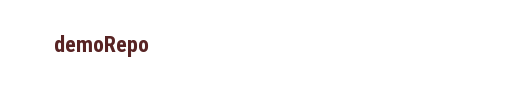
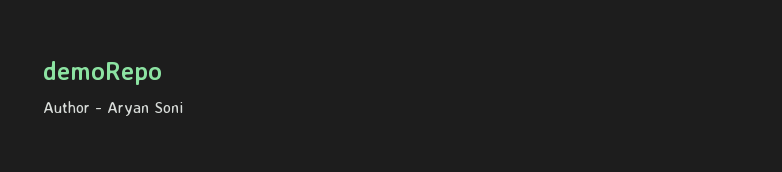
(149, 46) none -> [43,101,183,116] // Author - Aryan Soni

